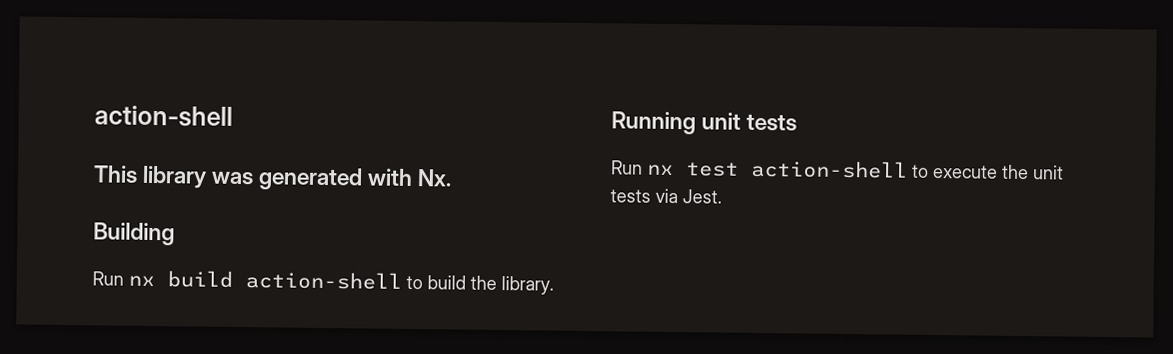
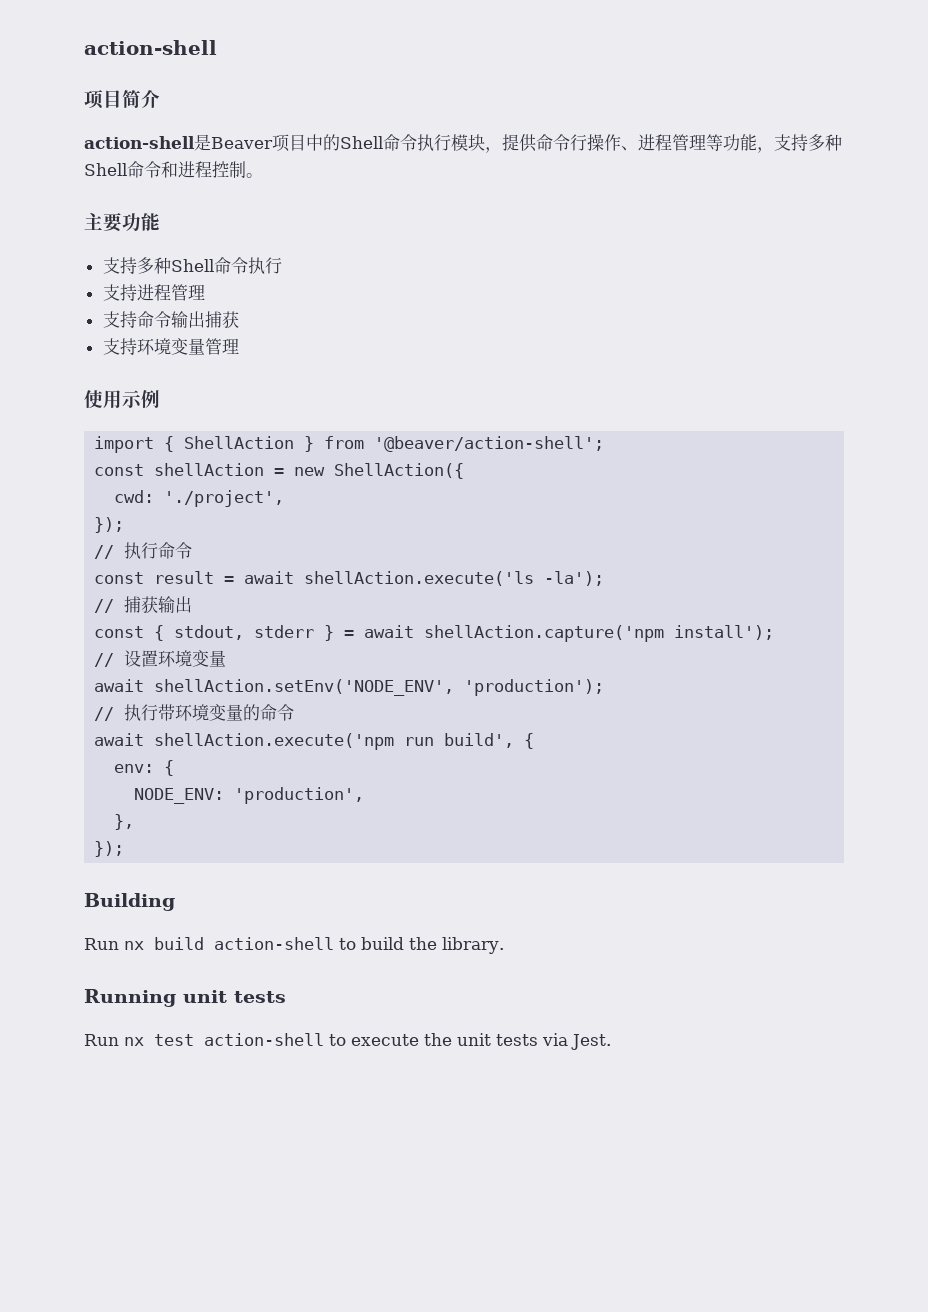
[93,165,453,191] This library was generated with Nx. -> [84,90,160,109] [84,134,842,153] [84,161,263,178] [84,213,160,232] [102,257,282,274] [102,284,205,301] [102,311,239,328] [102,338,239,355] [84,390,160,409] [94,436,605,453] [94,463,465,479] [114,490,285,507] [94,517,125,533] [94,542,193,559] [94,571,605,586] [94,596,193,613] [94,625,775,642] [94,650,227,667] [94,679,605,696] [94,704,295,721] [94,733,535,750] [114,760,175,776] [134,787,365,804] [114,814,135,830] [94,841,125,857] 项目简介 // action-shell是Beaver项目中的Shell命令执行模块，提供命令行操作、进程管理等功能，支持多种Shell命令和进程控制。 // 主要功能 // 支持多种Shell命令执行 // 支持进程管理 // 支持命令输出捕获 // 支持环境变量管理 // 使用示例 // import { ShellAction } from '@beaver/action-shell'; // const shellAction = new ShellAction({ // cwd: './project', // }); // // 执行命令 // const result = await shellAction.execute('ls -la'); // // 捕获输出 // const { stdout, stderr } = await shellAction.capture('npm install'); // // 设置环境变量 // await shellAction.setEnv('NODE_ENV', 'production'); // // 执行带环境变量的命令 // await shellAction.execute('npm run build', { // env: { // NODE_ENV: 'production', // }, // });

